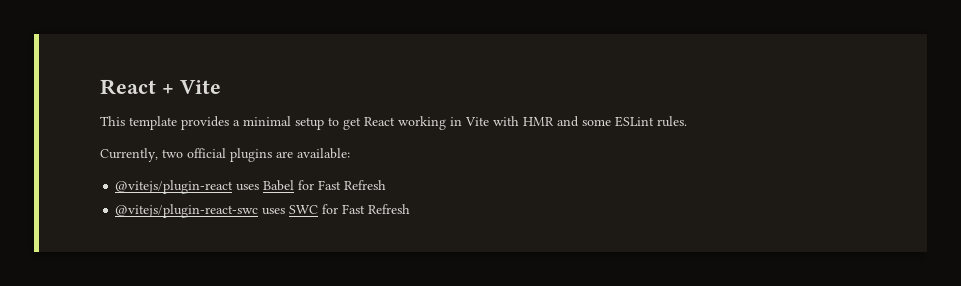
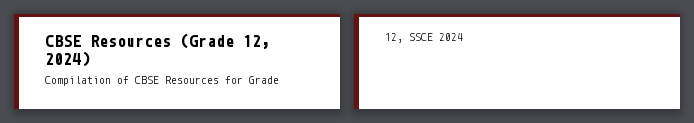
[100,79,221,95] [100,116,687,130] [100,148,350,162] [115,180,387,194] [115,204,411,218] React + Vite // This template provides a minimal setup to get React working in Vite with HMR and some ESLint rules. // Currently, two official plugins are available: // @vitejs/plugin-react uses Babel for Fast Refresh // @vitejs/plugin-react-swc uses SWC for Fast Refresh -> [45,33,270,49] [45,51,90,67] [45,76,279,86] [385,33,463,43] CBSE Resources (Grade 12, 2024) // Compilation of CBSE Resources for Grade 12, SSCE 2024

